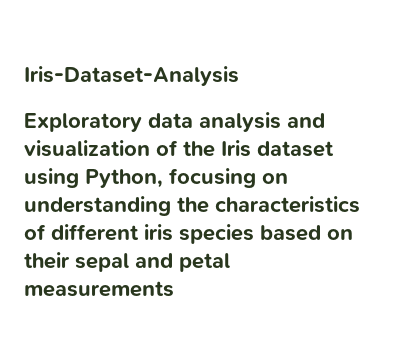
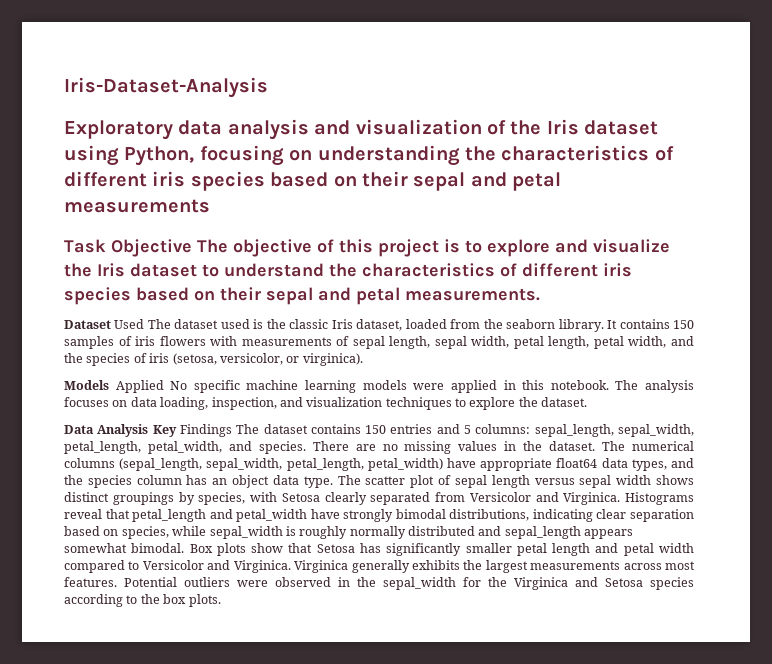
(174, 289) none -> [64,239,670,257] [64,263,632,277] [64,287,540,305] [64,319,695,332] [64,336,694,349] [64,353,363,366] [64,380,695,393] [64,397,588,410] [64,424,695,437] [64,441,694,454] [64,458,694,471] [64,475,694,488] [64,492,694,505] [64,509,694,522] [64,526,634,539] [64,543,695,556] [64,560,695,573] [64,577,694,590] [64,594,221,607] // Task Objective The objective of this project is to explore and visualize the Iris dataset to understand the characteristics of different iris species based on their sepal and petal measurements. // Dataset Used The dataset used is the classic Iris dataset, loaded from the seaborn library. It contains 150 samples of iris flowers with measurements of sepal length, sepal width, petal length, petal width, and the species of iris (setosa, versicolor, or virginica). // Models Applied No specific machine learning models were applied in this notebook. The analysis focuses on data loading, inspection, and visualization techniques to explore the dataset. // Data Analysis Key Findings The dataset contains 150 entries and 5 columns: sepal_length, sepal_width, petal_length, petal_width, and species. There are no missing values in the dataset. The numerical columns (sepal_length, sepal_width, petal_length, petal_width) have appropriate float64 data types, and the species column has an object data type. The scatter plot of sepal length versus sepal width shows distinct groupings by species, with Setosa clearly separated from Versicolor and Virginica. Histograms reveal that petal_length and petal_width have strongly bimodal distributions, indicating clear separation based on species, while sepal_width is roughly normally distributed and sepal_length appears somewhat bimodal. Box plots show that Setosa has significantly smaller petal length and petal width compared to Versicolor and Virginica. Virginica generally exhibits the largest measurements across most features. Potential outliers were observed in the sepal_width for the Virginica and Setosa species according to the box plots.

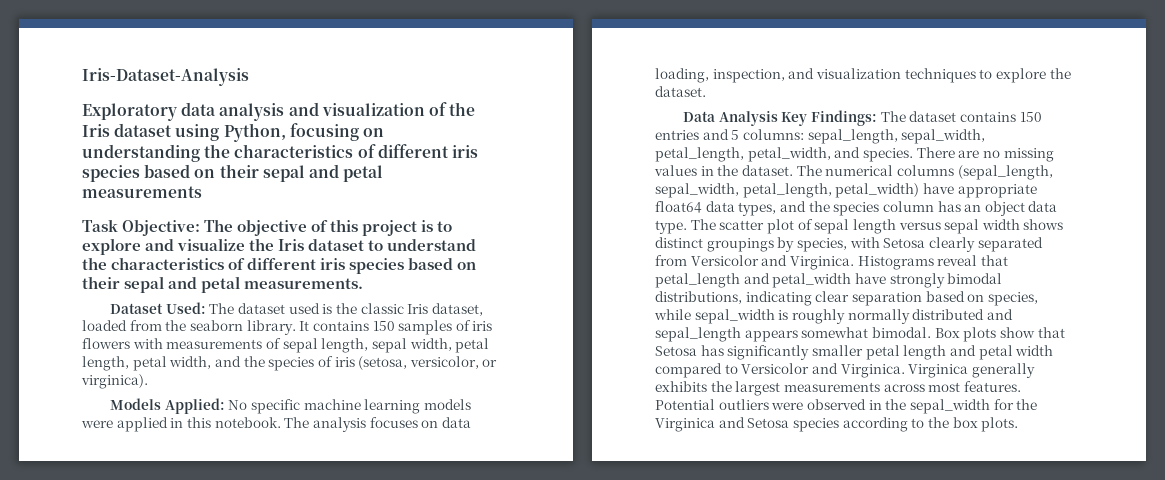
[111,239,192,257] Objective -> [122,220,201,236] Objective:
[114,319,145,329] Used -> [165,302,206,314] Used:
[115,380,164,393] Applied -> [164,398,225,414] Applied:
[179,424,232,437] Findings -> [811,110,878,126] Findings:

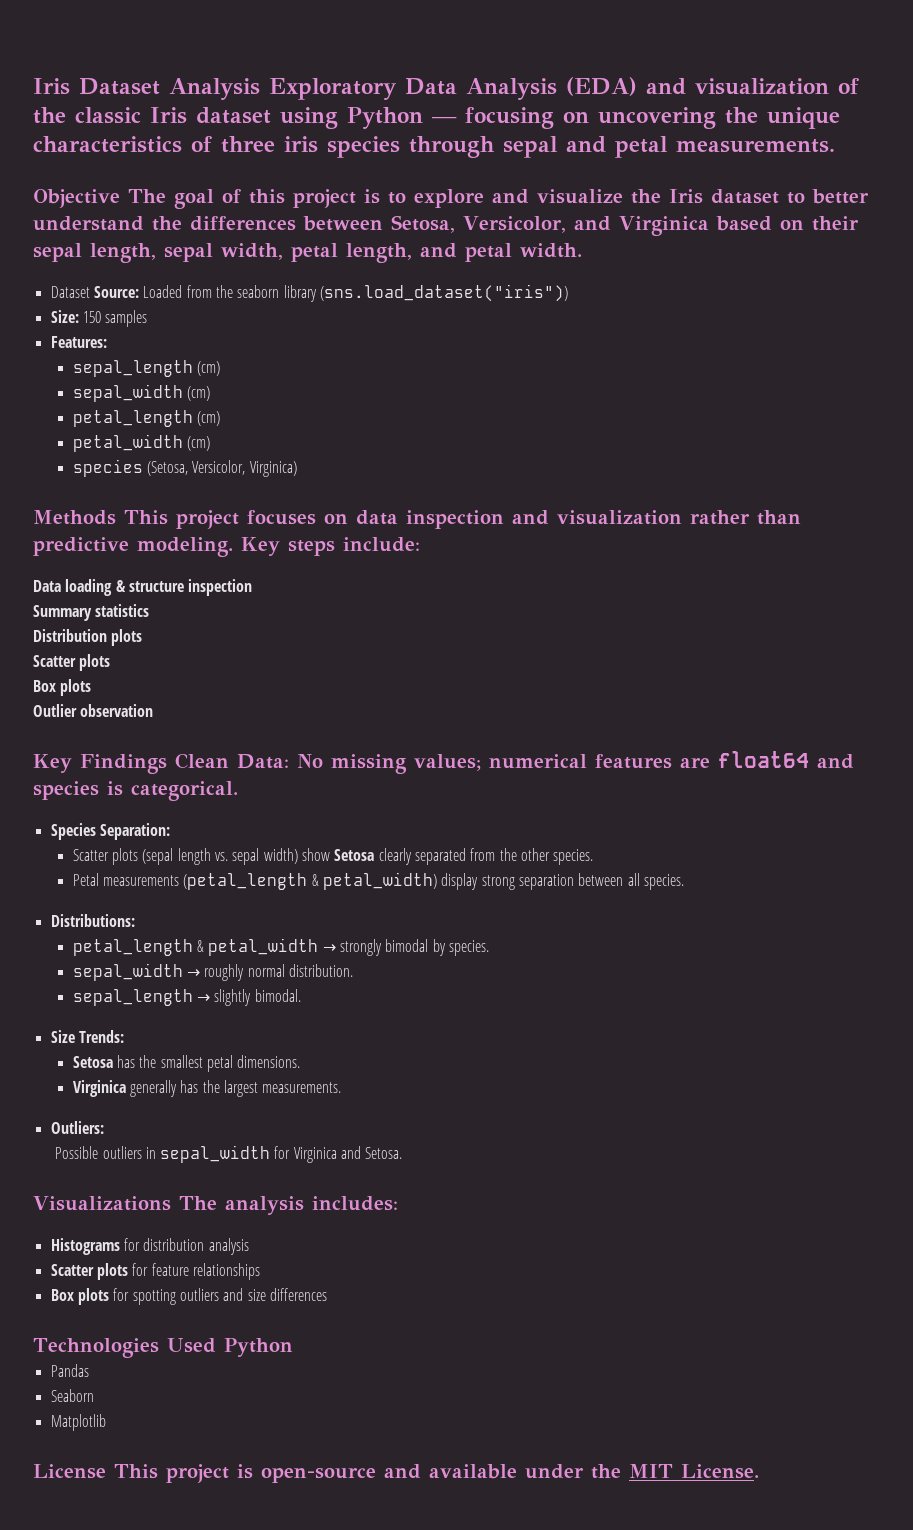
[82,68,249,86] [82,102,285,121] Iris-Dataset-Analysis // Exploratory data analysis -> [33,77,637,100] Iris Dataset Analysis Exploratory Data Analysis (EDA)
(476, 109) none -> [75,107,141,124] classic
[223,123,384,142] [82,144,478,162] [82,164,384,182] [82,186,202,198] [82,219,308,236] Python, focusing on understanding the characteristics of different iris species based on their sepal and petal measurements // Task Objective: The objective -> [347,107,840,129] [33,136,835,158] [33,189,214,209] Python — focusing on uncovering the unique characteristics of three iris species through sepal and petal measurements. // Objective The goal
(384, 245) none -> [812,189,869,204] better
[111,257,477,274] [82,276,364,293] [110,302,484,316] [82,320,493,335] [82,338,281,349] characteristics of different iris species based on their sepal and petal measurements. // Dataset Used: The dataset used is the classic Iris dataset, loaded from the seaborn library. It contains 150 samples of iris flowers with measurements of -> [190,215,859,236] differences between Setosa, Versicolor, and Virginica based on their
[132,356,498,371] [81,374,148,389] [110,398,472,414] [81,417,471,432] [655,68,1071,83] [655,86,706,97] [683,110,1042,126] [655,129,986,144] [655,147,1054,162] [654,165,1053,180] [655,183,1037,198] [655,201,1058,216] [655,219,1064,234] [655,237,1043,252] [655,255,1008,270] [655,273,1003,288] [655,291,1038,306] [654,309,1013,324] [655,327,1065,342] [655,345,1054,360] [655,363,1035,378] [655,381,1021,396] [655,399,1038,414] [655,417,1019,432] petal width, and the species of iris (setosa, versicolor, or virginica). // Models Applied: No specific machine learning models were applied in this notebook. The analysis focuses on data loading, inspection, and visualization techniques to explore the dataset. // Data Analysis Key Findings: The dataset contains 150 entries and 5 columns: sepal_length, sepal_width, petal_length, petal_width, and species. There are no missing values in the dataset. The numerical columns (sepal_length, sepal_width, petal_length, petal_width) have appropriate float64 data types, and the species column has an object data type. The scatter plot of sepal length versus sepal width shows distinct groupings by species, with Setosa clearly separated from Versicolor and Virginica. Histograms reveal that petal_length and petal_width have strongly bimodal distributions, indicating clear separation based on species, while sepal_width is roughly normally distributed and sepal_length appears somewhat bimodal. Box plots show that Setosa has significantly smaller petal length and petal width compared to Versicolor and Virginica. Virginica generally exhibits the largest measurements across most features. Potential outliers were observed in the sepal_width for the Virginica and Setosa species according to the box plots. -> [420,243,582,262] [50,284,568,302] [50,310,148,327] [50,336,107,348] [72,360,221,377] [72,384,211,402] [72,410,221,427] [72,434,211,452] [72,459,297,477] [33,510,801,529] [33,537,420,557] [33,579,253,596] [33,604,150,621] [33,629,143,646] [33,654,111,671] [33,679,92,696] [33,704,154,717] [33,751,854,774] [33,781,238,801] [50,823,170,840] [72,848,594,865] [72,872,684,890] [50,914,135,927] [72,938,490,956] [72,963,354,981] [72,989,301,1006] [50,1030,124,1043] [72,1055,301,1072] [72,1080,342,1097] [50,1121,104,1134] [55,1145,403,1163] [33,1196,398,1215] [50,1238,249,1255] [50,1263,260,1280] [50,1288,327,1305] [33,1338,293,1358] [50,1364,89,1377] [50,1389,94,1402] [50,1414,106,1431] [33,1464,759,1483] and petal width. // Dataset Source: Loaded from the seaborn library (sns.load_dataset("iris")) // Size: 150 samples // Features: // sepal_length (cm) // sepal_width (cm) // petal_length (cm) // petal_width (cm) // species (Setosa, Versicolor, Virginica) // Methods This project focuses on data inspection and visualization rather than predictive modeling. Key steps include: // Data loading & structure inspection // Summary statistics // Distribution plots // Scatter plots // Box plots // Outlier observation // Key Findings Clean Data: No missing values; numerical features are float64 and species is categorical. // Species Separation: // Scatter plots (sepal length vs. sepal width) show Setosa clearly separated from the other species. // Petal measurements (petal_length & petal_width) display strong separation between all species. // Distributions: // petal_length & petal_width → strongly bimodal by species. // sepal_width → roughly normal distribution. // sepal_length → slightly bimodal. // Size Trends: // Setosa has the smallest petal dimensions. // Virginica generally has the largest measurements. // Outliers: // Possible outliers in sepal_width for Virginica and Setosa. // Visualizations The analysis includes: // Histograms for distribution analysis // Scatter plots for feature relationships // Box plots for spotting outliers and size differences // Technologies Used Python // Pandas // Seaborn // Matplotlib // License This project is open-source and available under the MIT License.

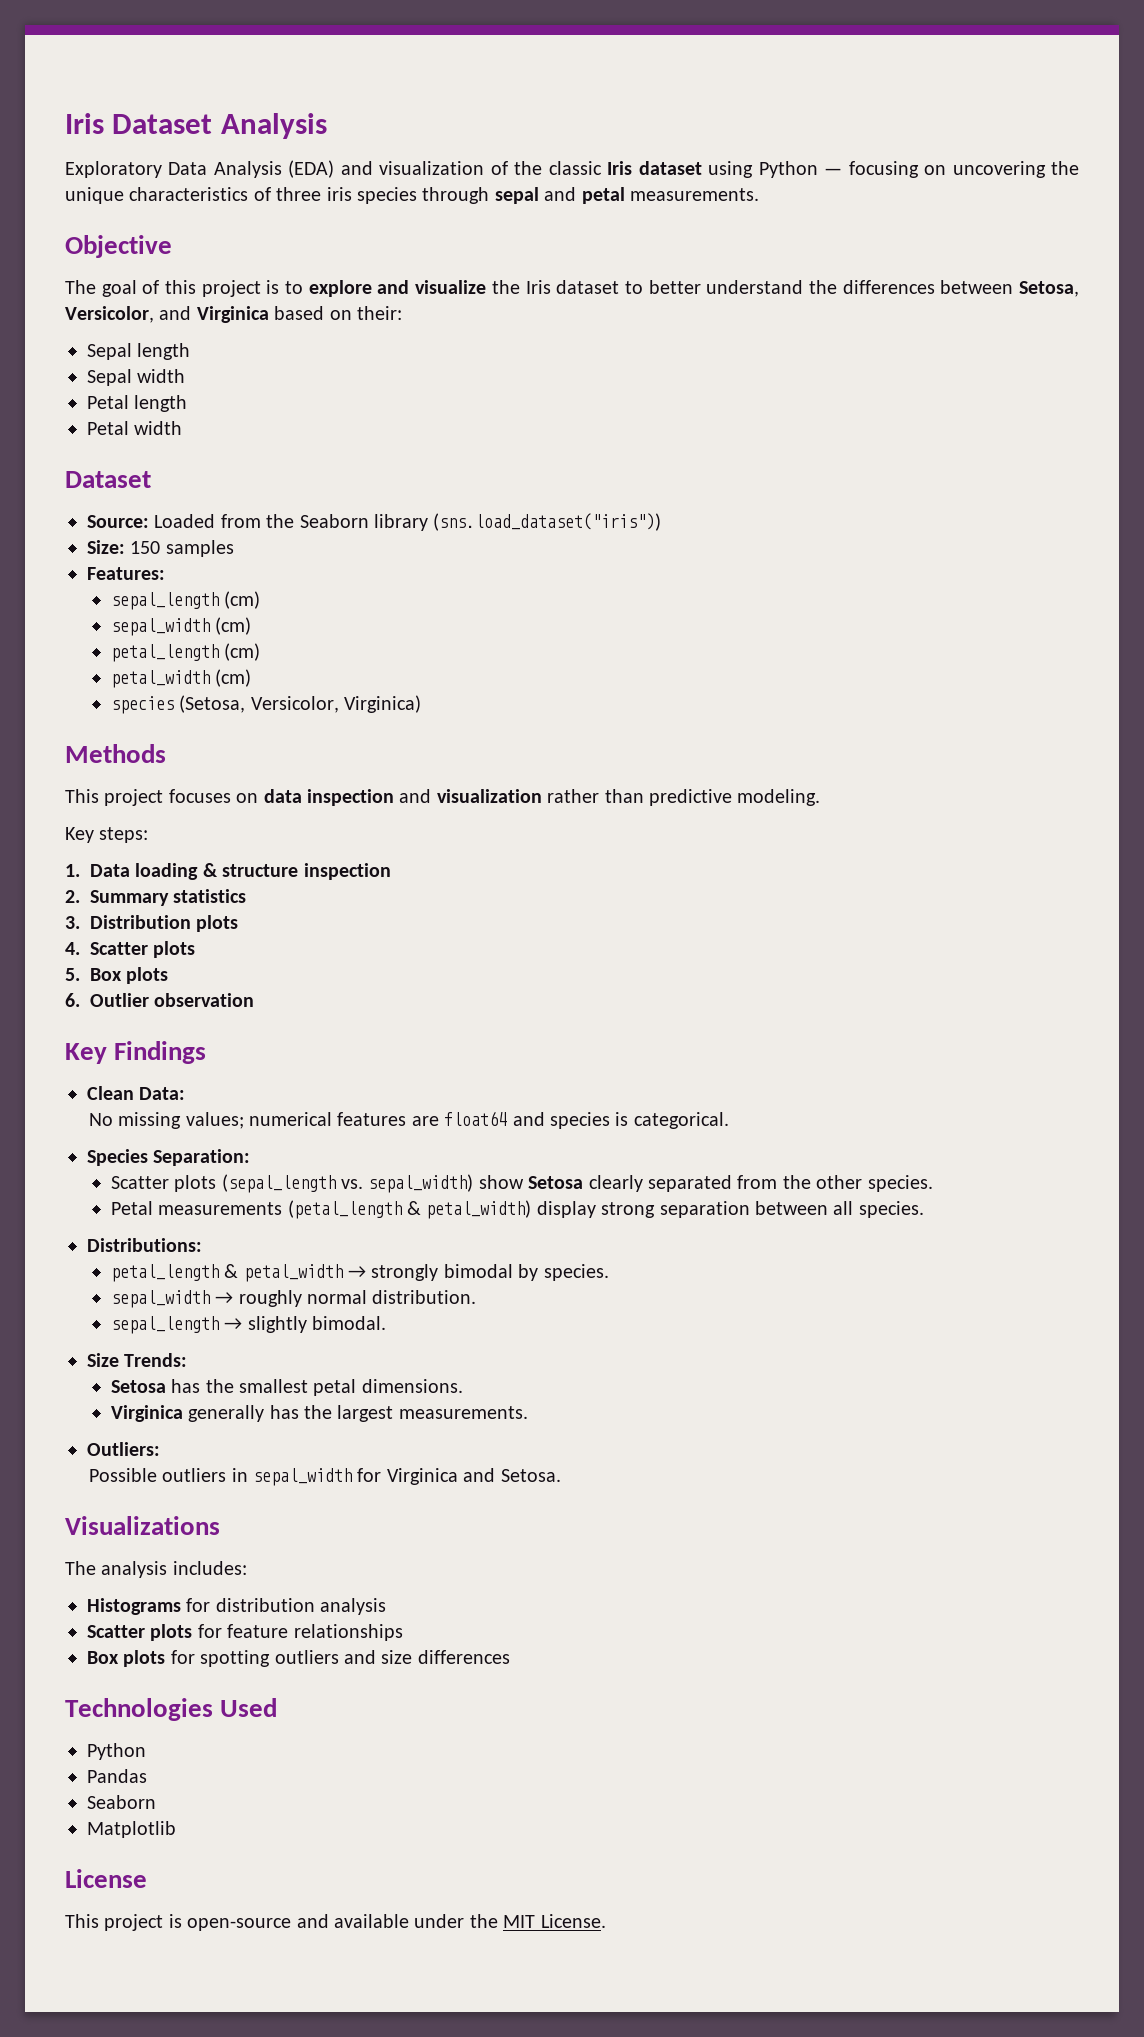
(260, 89) none -> (327, 126) //
(120, 198) none -> (172, 246) //
[811,216,859,231] [33,243,582,263] [50,286,90,298] their sepal length, sepal width, petal length, and petal width. // Dataset -> [357,306,402,320] [87,343,191,360] [87,369,186,386] [87,395,188,412] [87,421,183,435] [65,471,151,488] their: // Sepal length // Sepal width // Petal length // Petal width // Dataset //
[237,285,280,298] seaborn -> [299,514,369,528] Seaborn
(116, 517) none -> (166, 753) //
[241,537,420,556] Key steps include: // -> [65,827,149,843] [65,864,80,877] // Key steps: // 1.
(253, 587) none -> [65,890,80,903] 2.
(150, 610) none -> [65,916,80,929] 3.
(143, 637) none -> [65,942,80,955] 4.
(111, 662) none -> [65,968,80,981] 5.
(92, 687) none -> [65,993,80,1007] 6.
(167, 764) none -> (207, 1052) //
(289, 761) none -> (186, 1093) //
[142,848,298,865] (sepal length vs. sepal width) -> [221,1174,474,1193] (sepal_length vs. sepal_width)
(171, 1203) none -> (220, 1525) //
(216, 1345) none -> (278, 1707) //
(106, 1471) none -> (147, 1878) //

